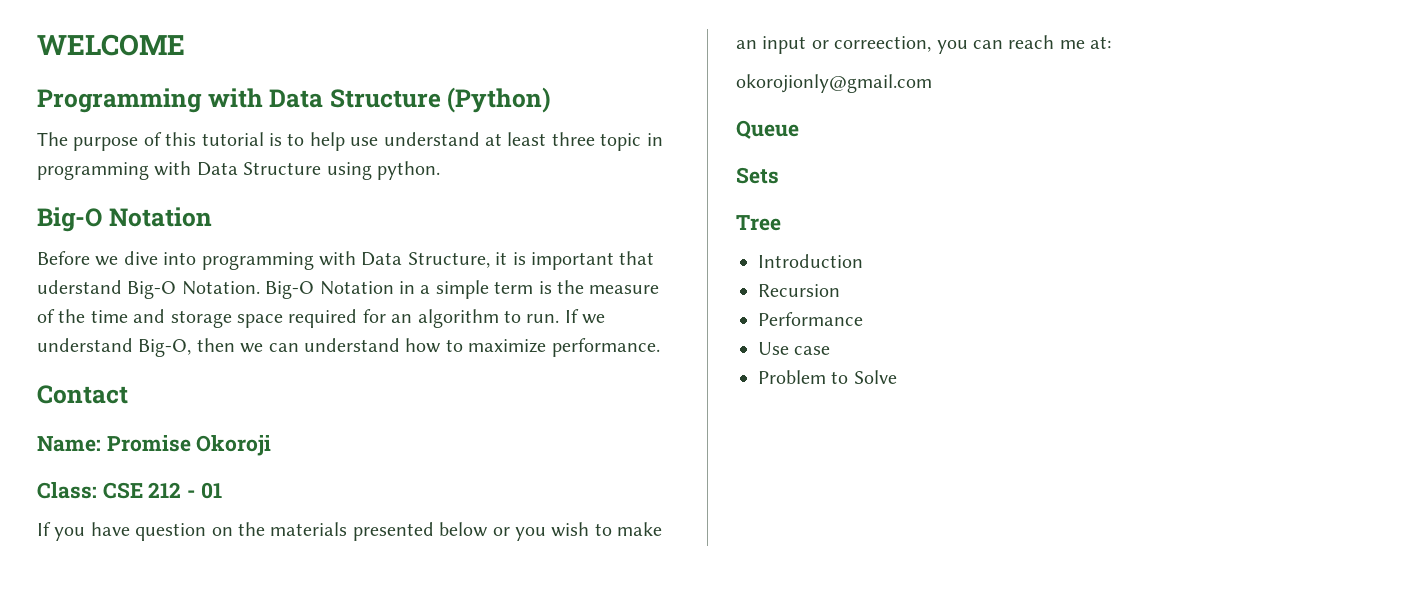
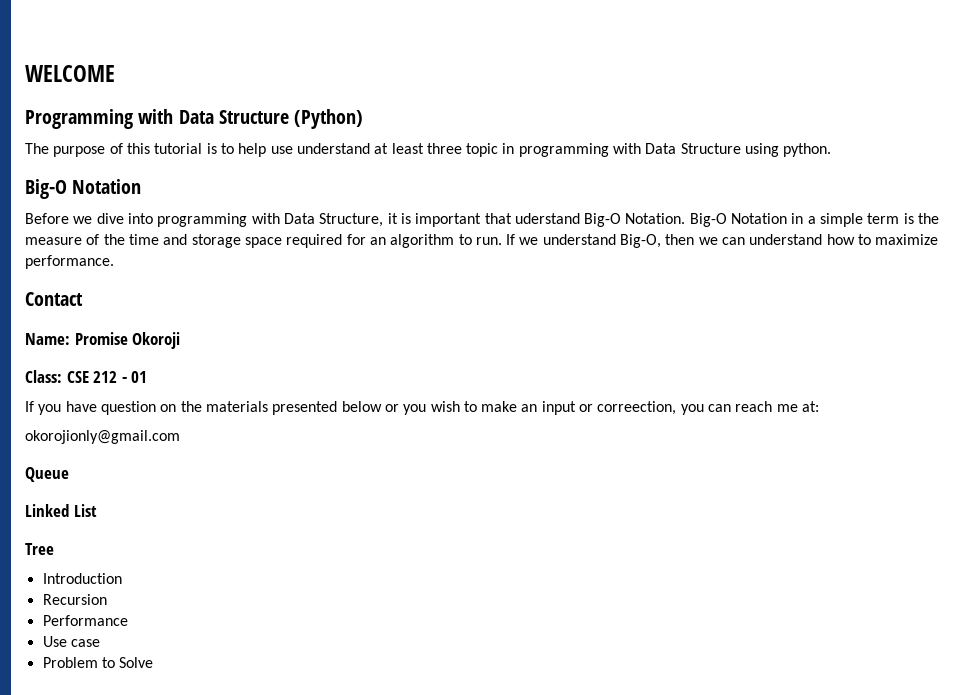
[736,167,779,184] Sets -> [25,504,97,517] Linked List

